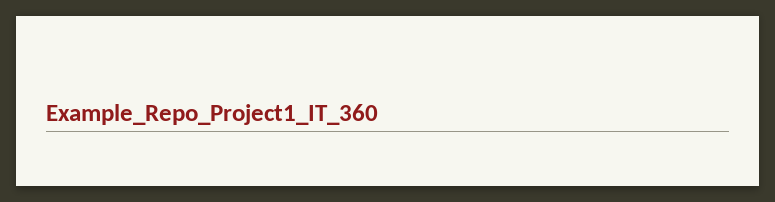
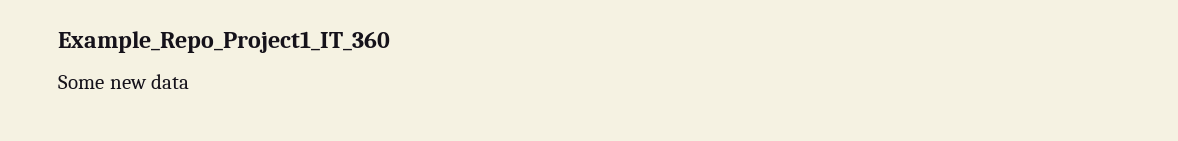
(378, 114) none -> [58,74,190,89] // Some new data

